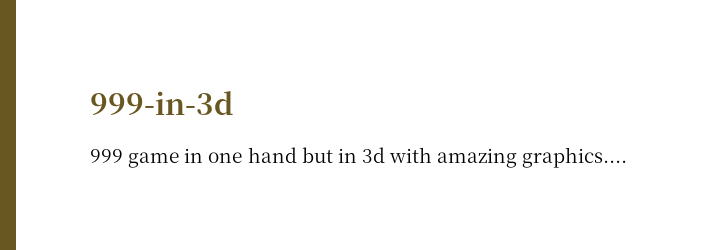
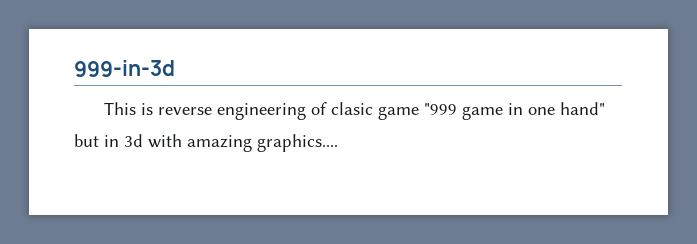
[90,149,123,163] 999 -> [104,102,458,120] This is reverse engineering of clasic game "999
[247,147,297,163] hand -> [560,102,606,115] hand"

